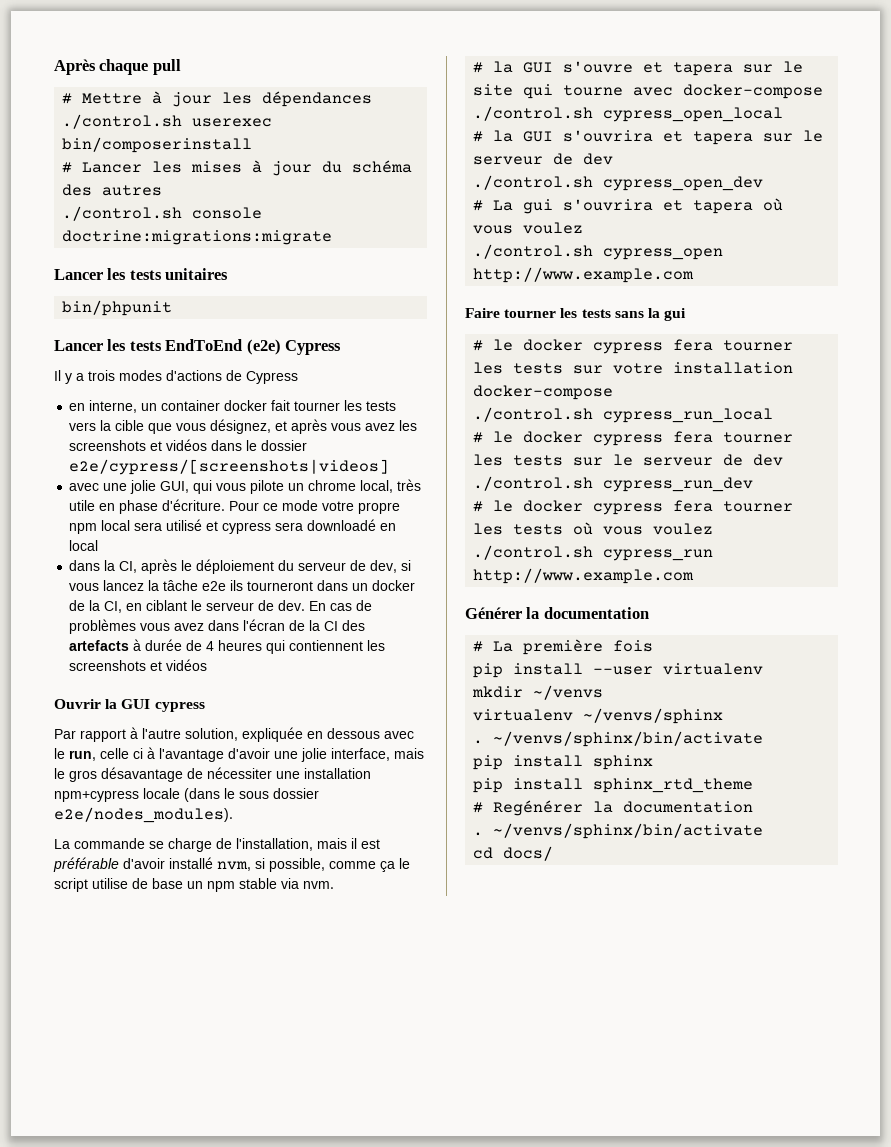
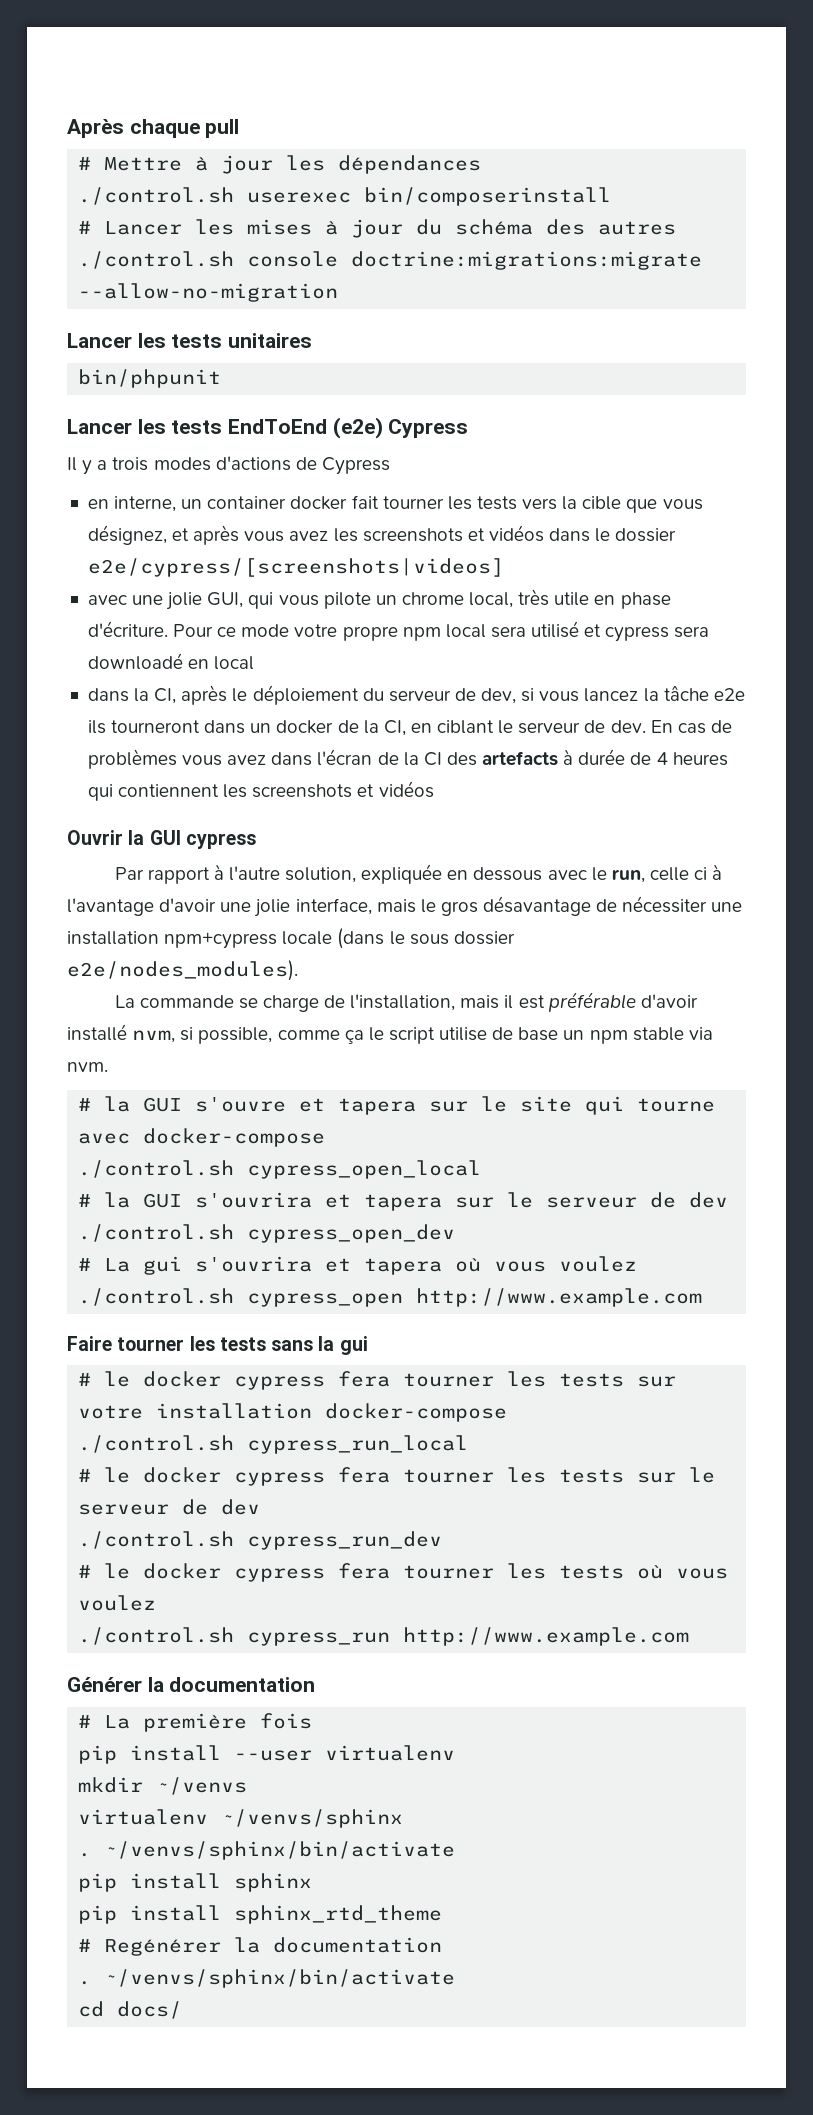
(333, 237) none -> [78,283,339,302] --allow-no-migration

